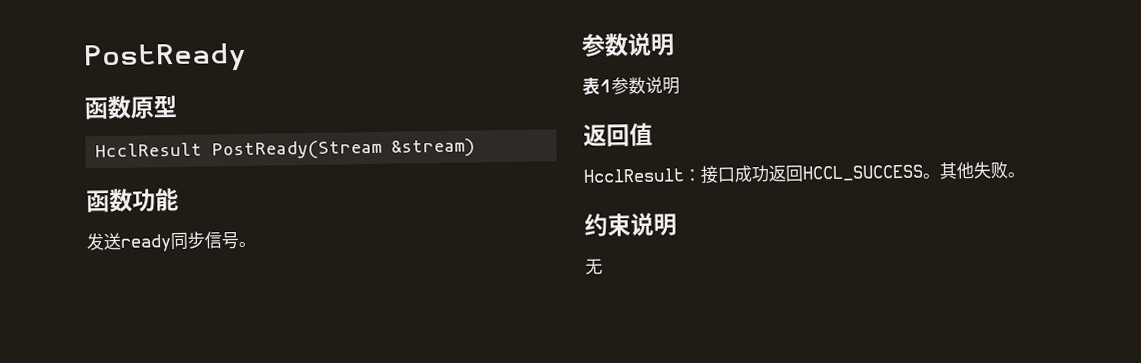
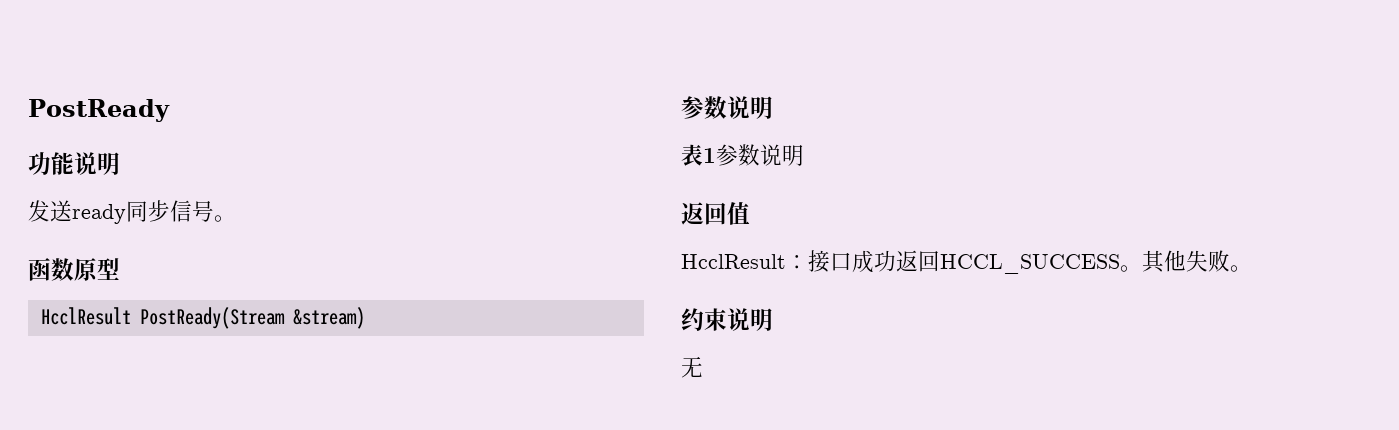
(247, 57) none -> [28,152,120,175] [28,200,236,224] // 功能说明 // 发送ready同步信号。
[86,187,179,213] [86,231,256,252] // 函数功能 // 发送ready同步信号。 -> (365, 318) none

